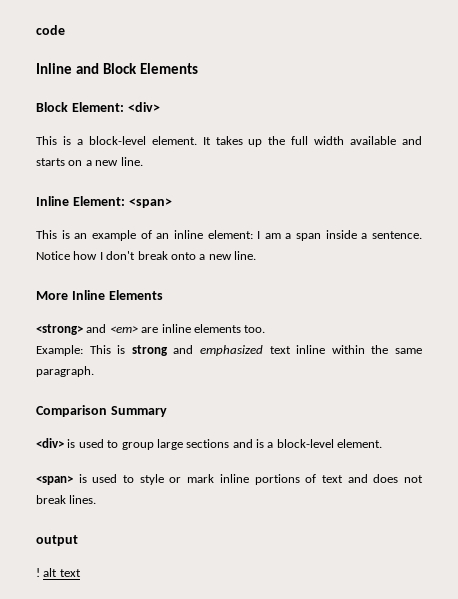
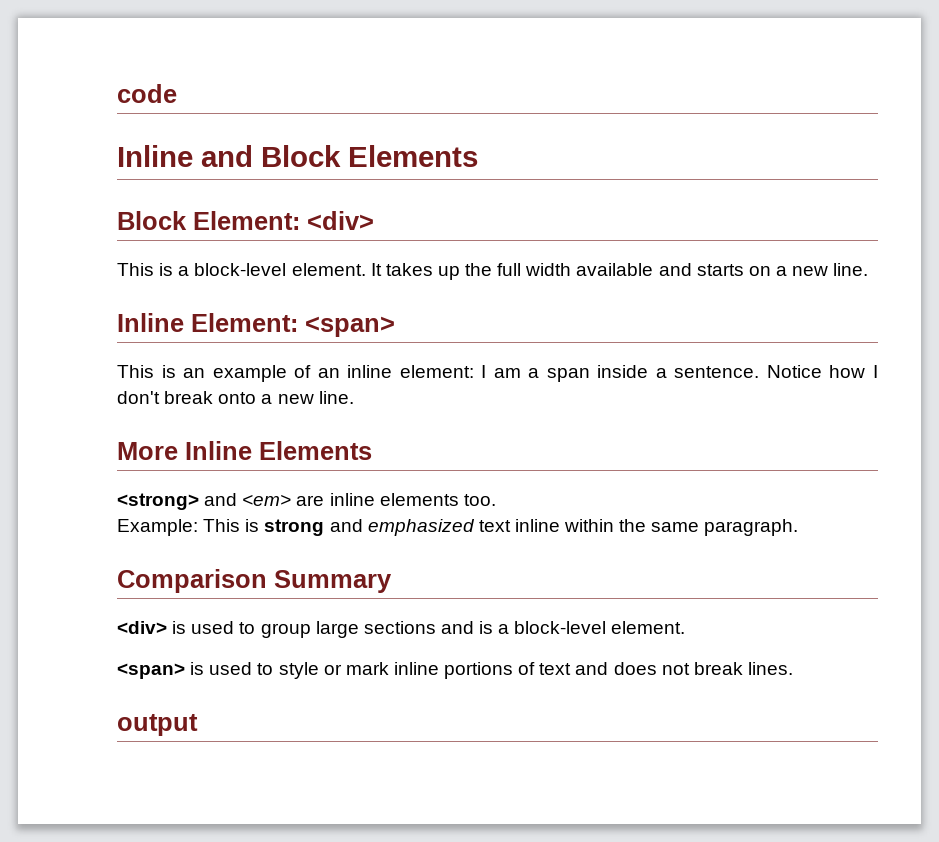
[36,568,81,577] // ! alt text -> (198, 725) none

